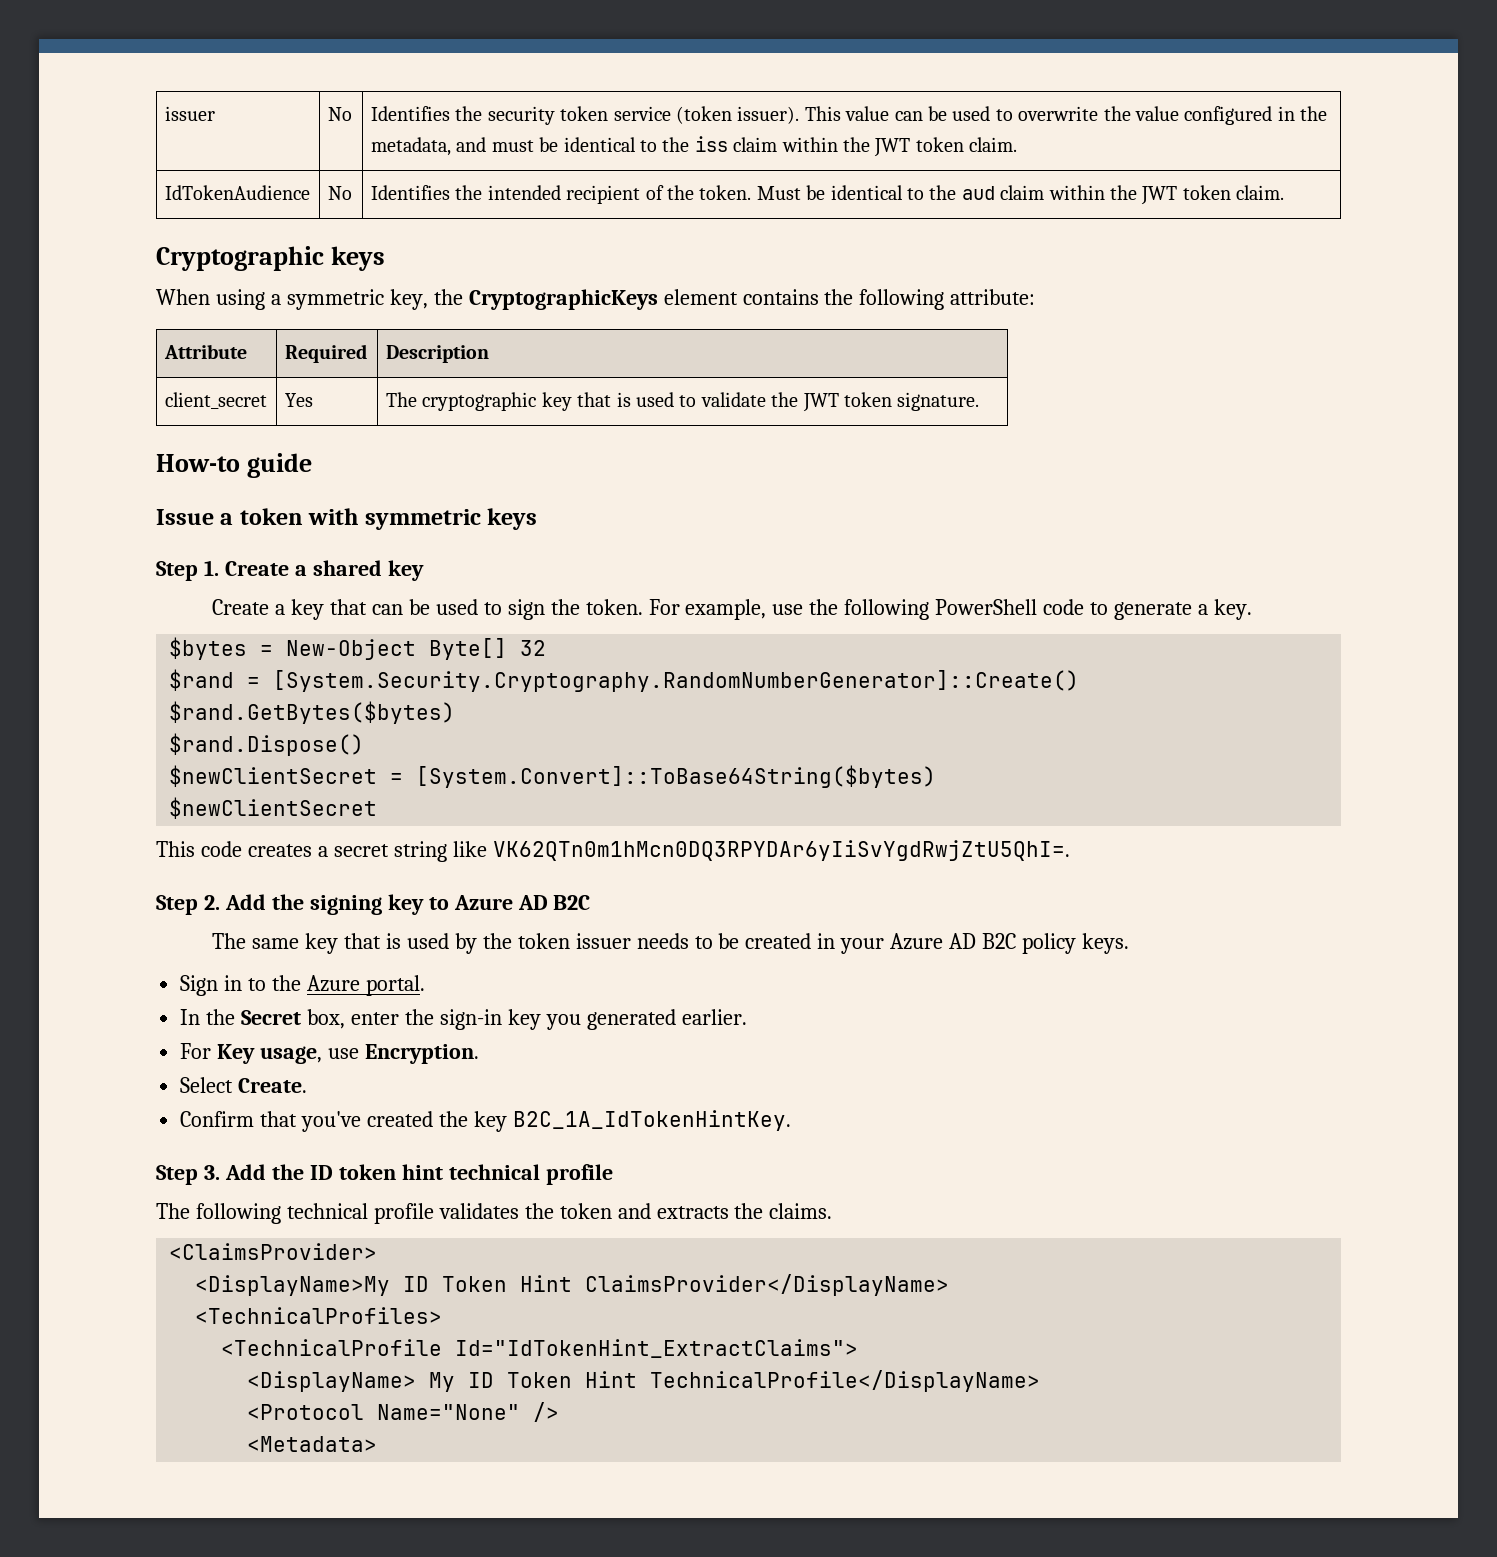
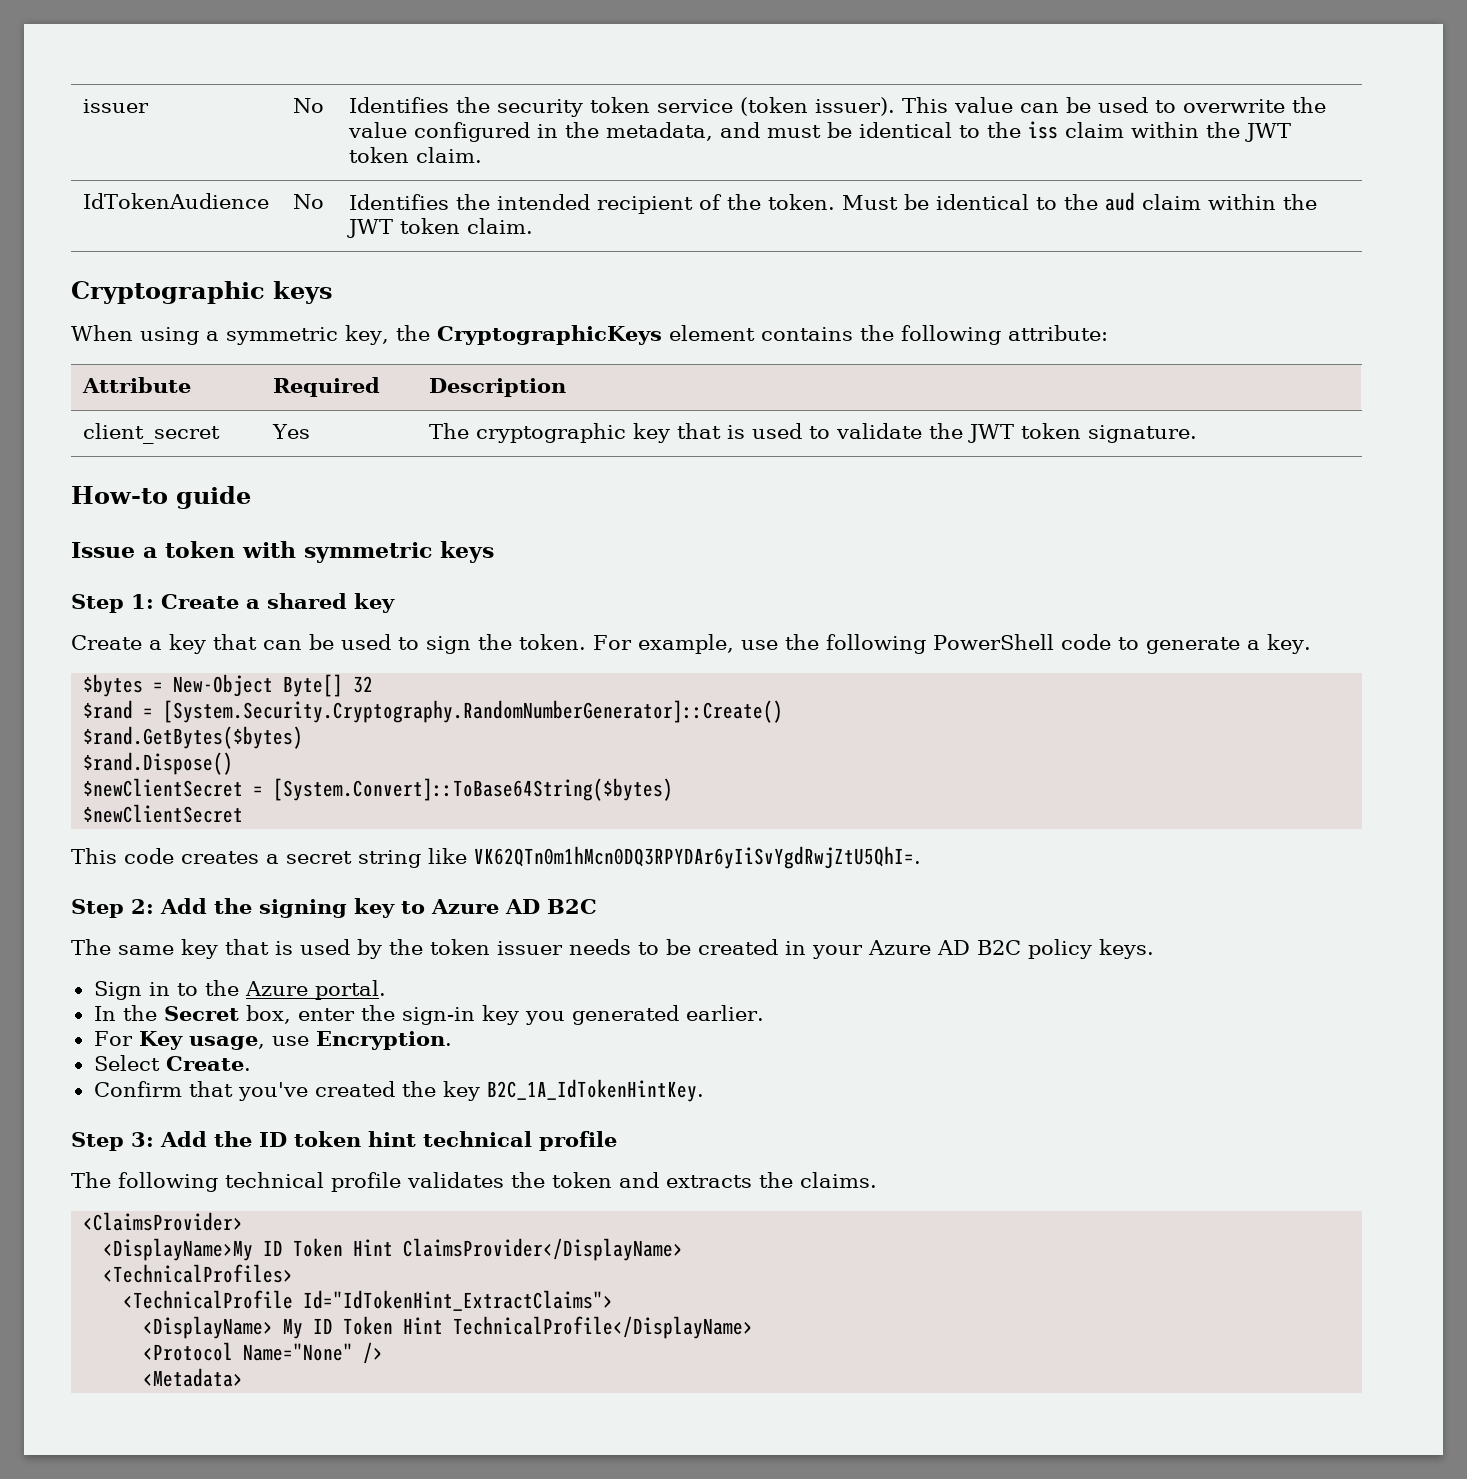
[203,560,219,576] 1. -> [131,594,154,609] 1:
[203,895,220,910] 2. -> [131,899,154,914] 2:
[203,1165,220,1180] 3. -> [131,1132,154,1147] 3:

